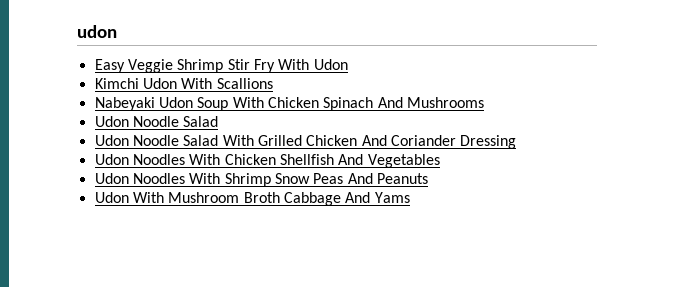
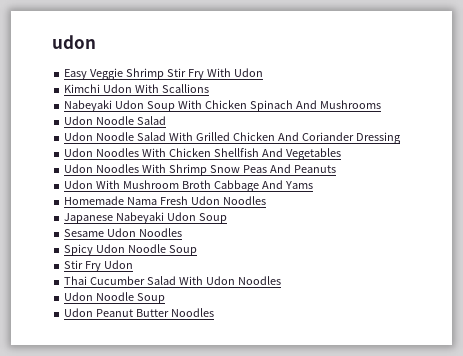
(410, 197) none -> [64,196,266,205] [64,212,228,224] [64,228,183,237] [64,244,198,256] [64,260,134,272] [64,276,281,285] [64,292,166,304] [64,308,215,317] // Homemade Nama Fresh Udon Noodles // Japanese Nabeyaki Udon Soup // Sesame Udon Noodles // Spicy Udon Noodle Soup // Stir Fry Udon // Thai Cucumber Salad With Udon Noodles // Udon Noodle Soup // Udon Peanut Butter Noodles

